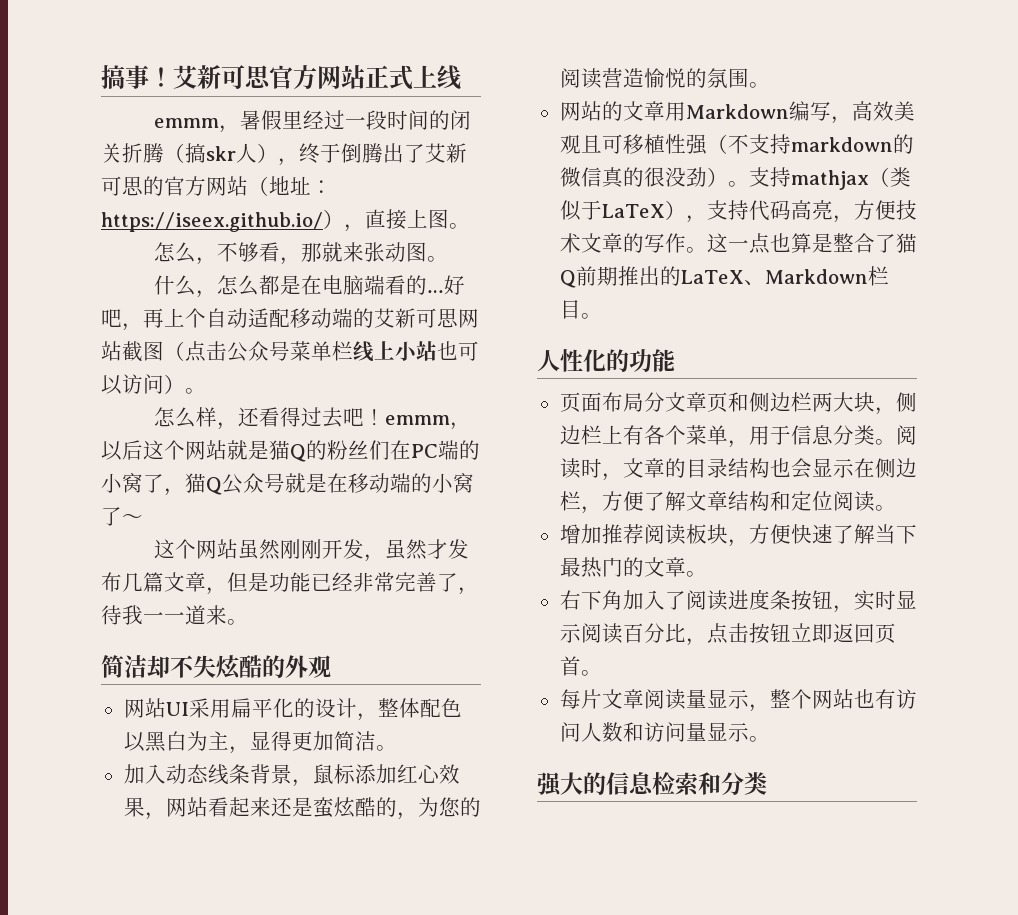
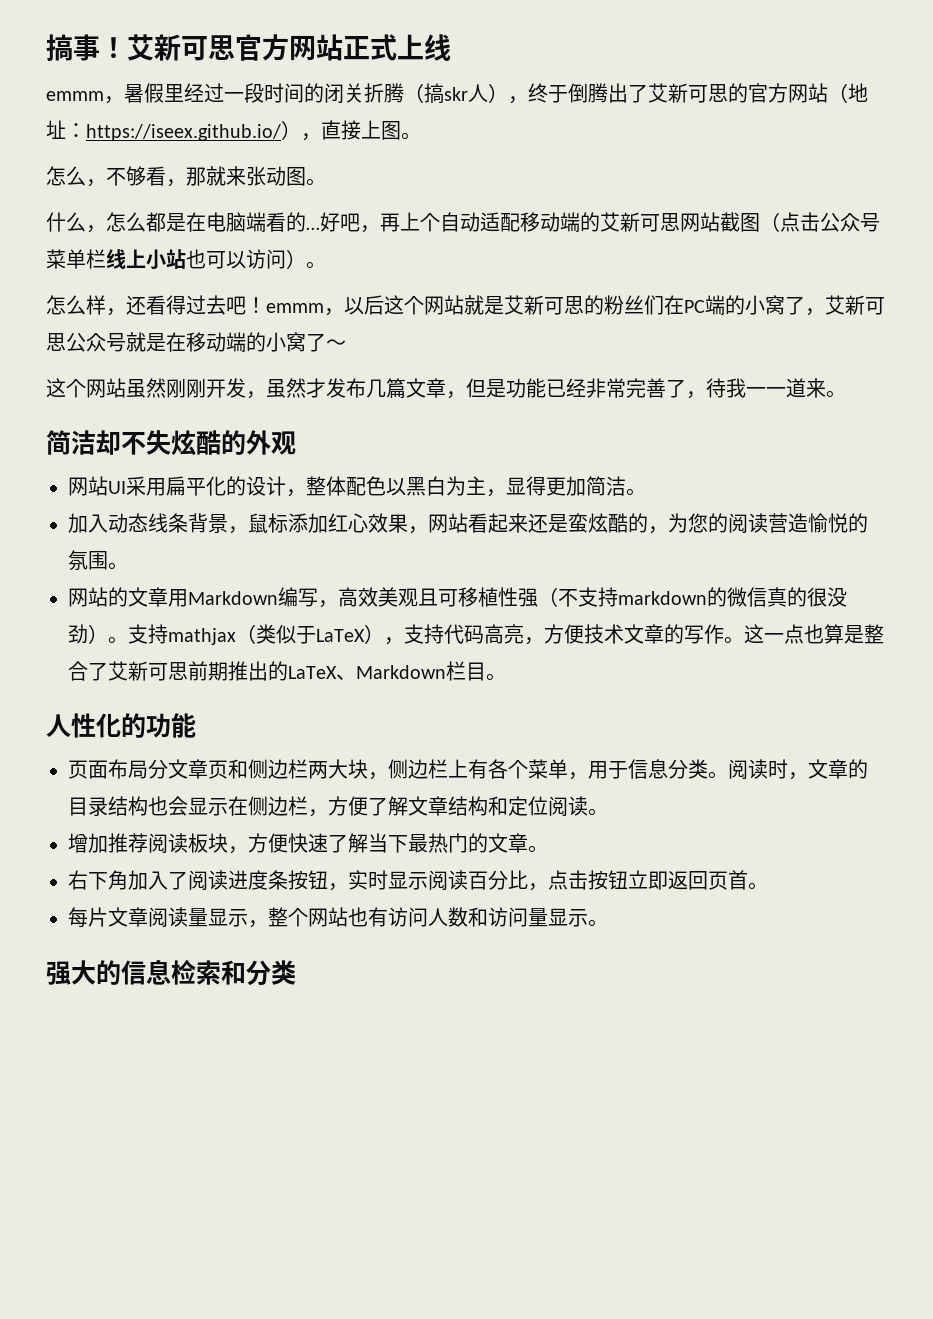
[269,440,306,462] 猫Q -> [504,295,584,315] 艾新可思
[185,473,222,495] 猫Q -> [825,295,885,315] [46,333,66,351] 艾新可思
[895,233,917,253] [559,270,576,288] 猫Q -> [108,661,188,681] 艾新可思

